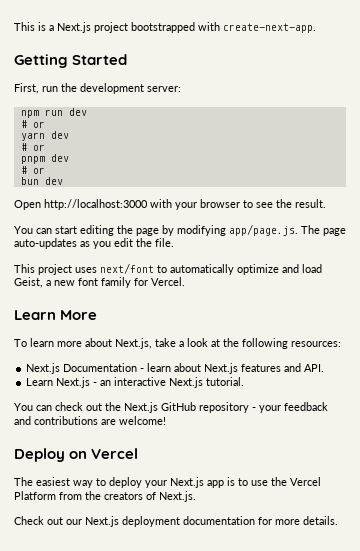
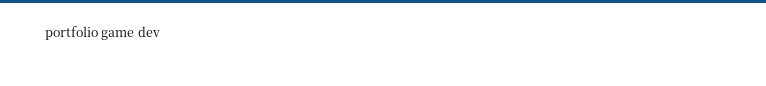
[14,22,316,33] [14,54,128,68] [14,83,181,94] [20,108,87,118] [20,120,45,128] [20,131,69,141] [20,143,45,151] [20,154,69,164] [20,166,45,174] [20,177,63,185] [14,199,326,210] [14,224,346,236] [14,238,174,249] [14,263,322,275] [14,277,185,288] [14,310,98,320] [14,338,341,349] [26,363,325,374] [26,377,245,388] [14,402,328,413] [14,416,166,425] [14,448,139,462] [14,477,321,488] [14,491,196,502] [14,516,338,527] This is a Next.js project bootstrapped with create-next-app. // Getting Started // First, run the development server: // npm run dev // # or // yarn dev // # or // pnpm dev // # or // bun dev // Open http://localhost:3000 with your browser to see the result. // You can start editing the page by modifying app/page.js. The page auto-updates as you edit the file. // This project uses next/font to automatically optimize and load Geist, a new font family for Vercel. // Learn More // To learn more about Next.js, take a look at the following resources: // Next.js Documentation - learn about Next.js features and API. // Learn Next.js - an interactive Next.js tutorial. // You can check out the Next.js GitHub repository - your feedback and contributions are welcome! // Deploy on Vercel // The easiest way to deploy your Next.js app is to use the Vercel Platform from the creators of Next.js. // Check out our Next.js deployment documentation for more details. -> [45,26,160,40] portfolio game dev

